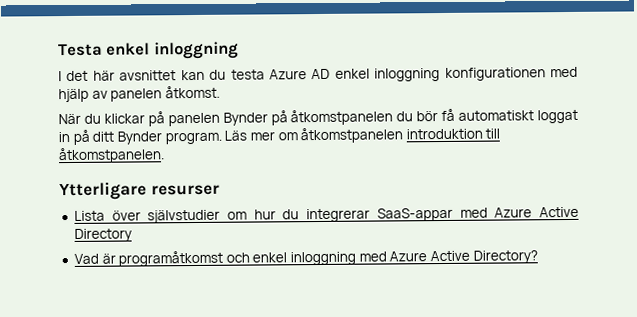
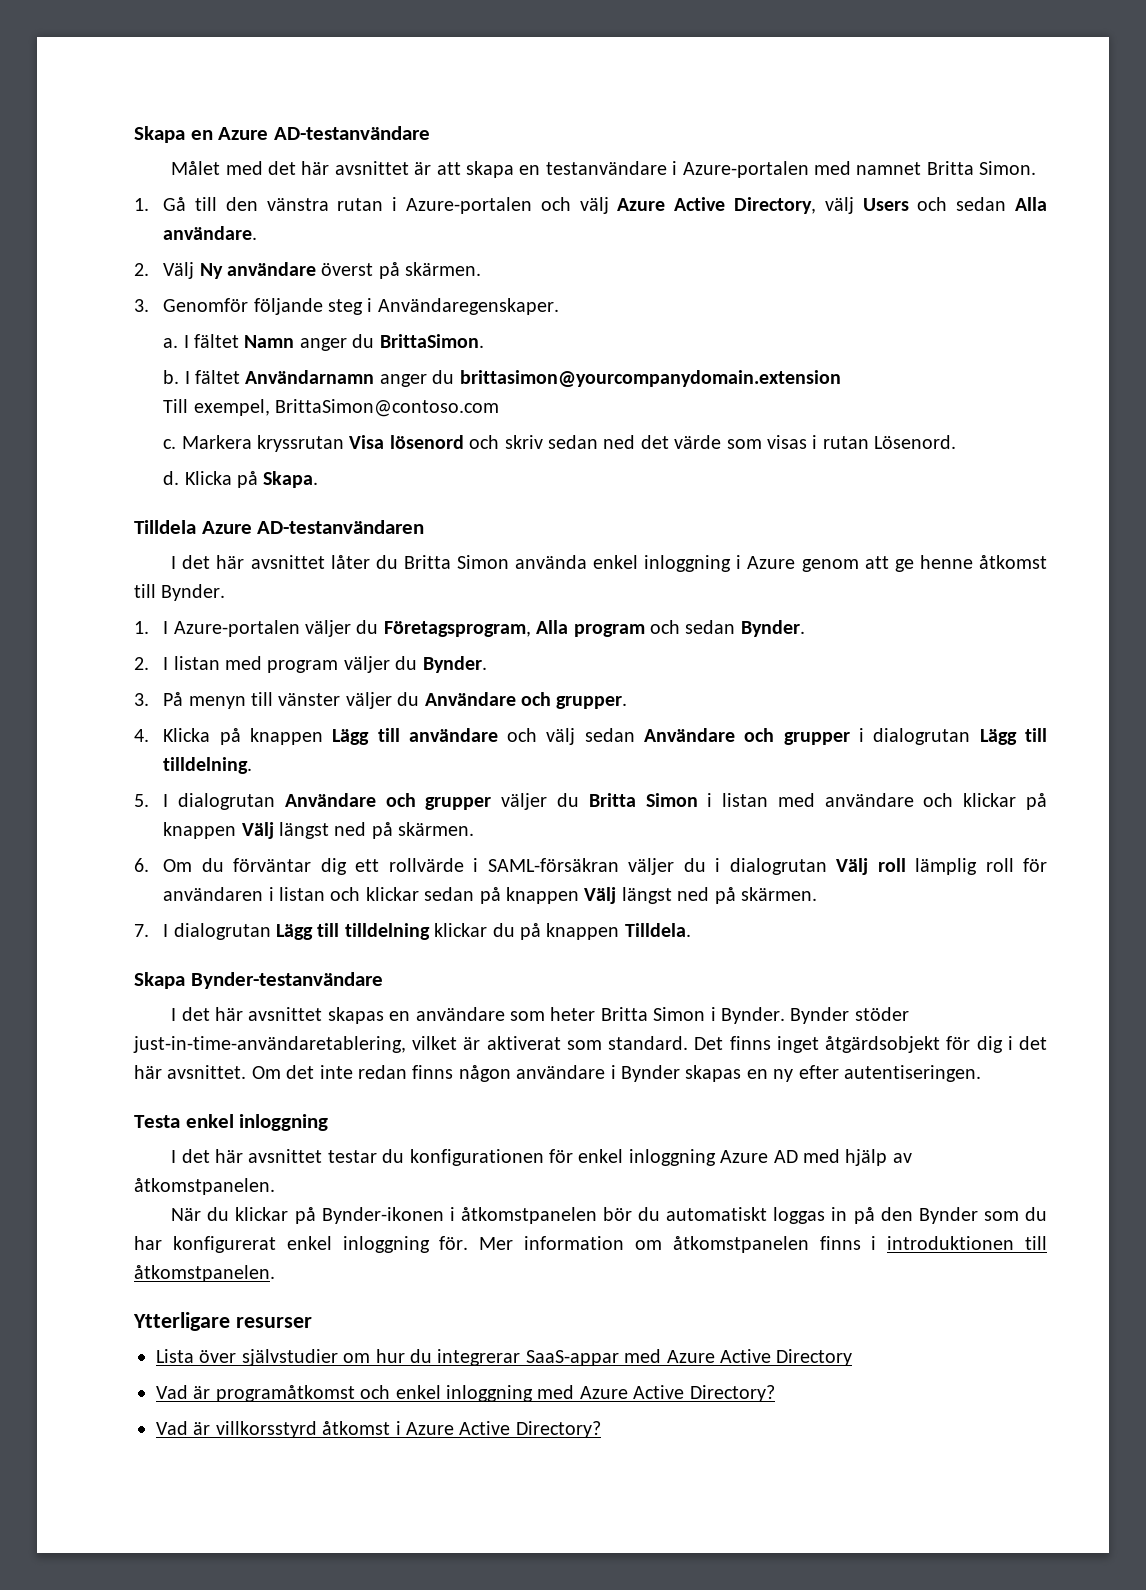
(58, 50) none -> [134,126,431,143] [171,161,1037,178] [134,197,1047,214] [163,226,258,240] [134,262,482,279] [134,298,559,315] [163,334,484,351] [163,370,841,387] [163,399,500,417] [163,435,957,452] [163,471,319,488] [134,520,425,534] [171,555,1047,572] [134,584,226,601] [134,620,805,637] [134,656,487,673] [134,692,628,709] [134,728,1047,745] [163,757,253,774] [134,793,1047,810] [163,822,475,839] [134,858,1047,875] [163,887,818,904] [134,923,691,940] [134,972,383,989] [171,1007,909,1024] [133,1036,1048,1053] [134,1065,981,1082] Skapa en Azure AD-testanvändare // Målet med det här avsnittet är att skapa en testanvändare i Azure-portalen med namnet Britta Simon. // 1. Gå till den vänstra rutan i Azure-portalen och välj Azure Active Directory, välj Users och sedan Alla användare. // 2. Välj Ny användare överst på skärmen. // 3. Genomför följande steg i Användaregenskaper. // a. I fältet Namn anger du BrittaSimon. // b. I fältet Användarnamn anger du brittasimon@yourcompanydomain.extension // Till exempel, BrittaSimon@contoso.com // c. Markera kryssrutan Visa lösenord och skriv sedan ned det värde som visas i rutan Lösenord. // d. Klicka på Skapa. // Tilldela Azure AD-testanvändaren // I det här avsnittet låter du Britta Simon använda enkel inloggning i Azure genom att ge henne åtkomst till Bynder. // 1. I Azure-portalen väljer du Företagsprogram, Alla program och sedan Bynder. // 2. I listan med program väljer du Bynder. // 3. På menyn till vänster väljer du Användare och grupper. // 4. Klicka på knappen Lägg till användare och välj sedan Användare och grupper i dialogrutan Lägg till tilldelning. // 5. I dialogrutan Användare och grupper väljer du Britta Simon i listan med användare och klickar på knappen Välj längst ned på skärmen. // 6. Om du förväntar dig ett rollvärde i SAML-försäkran väljer du i dialogrutan Välj roll lämplig roll för användaren i listan och klickar sedan på knappen Välj längst ned på skärmen. // 7. I dialogrutan Lägg till tilldelning klickar du på knappen Tilldela. // Skapa Bynder-testanvändare // I det här avsnittet skapas en användare som heter Britta Simon i Bynder. Bynder stöder just-in-time-användaretablering, vilket är aktiverat som standard. Det finns inget åtgärdsobjekt för dig i det här avsnittet. Om det inte redan finns någon användare i Bynder skapas en ny efter autentiseringen. //
[180,67,546,82] kan du testa Azure AD enkel inloggning konfigurationen -> [327,1149,798,1166] testar du konfigurationen för enkel inloggning Azure AD
[110,85,220,102] panelen åtkomst. -> [134,1178,275,1195] åtkomstpanelen.
[167,108,578,127] [58,127,483,145] panelen Bynder på åtkomstpanelen du bör få automatiskt loggat in på ditt Bynder program. Läs mer om åtkomstpanelen introduktion -> [321,1207,1048,1224] [134,1236,1015,1253] Bynder-ikonen i åtkomstpanelen bör du automatiskt loggas in på den Bynder som du har konfigurerat enkel inloggning för. Mer information om åtkomstpanelen finns i introduktionen
(538, 257) none -> [156,1421,601,1438] // Vad är villkorsstyrd åtkomst i Azure Active Directory?

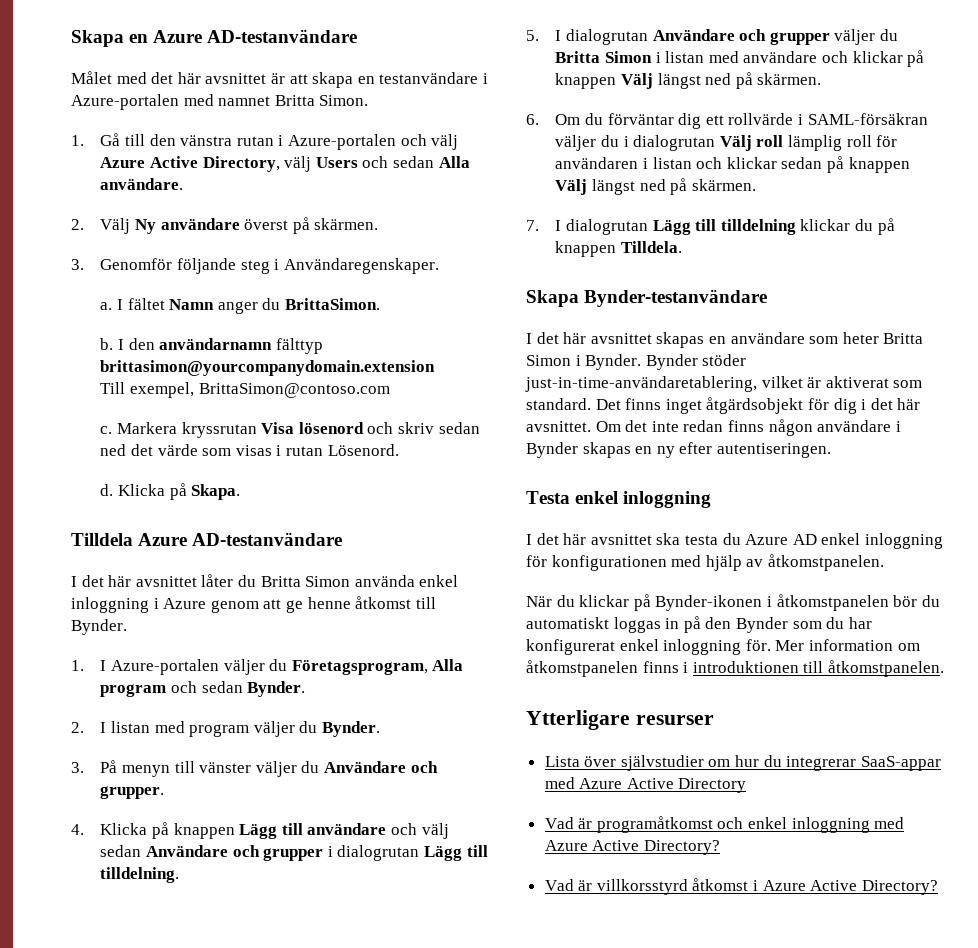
[195,370,455,387] fältet Användarnamn anger du -> [128,338,323,354] den användarnamn fälttyp
[257,520,425,534] AD-testanvändaren -> [192,532,343,546] AD-testanvändare
[327,1149,798,1166] testar du konfigurationen för enkel inloggning Azure AD -> [656,533,943,549] [526,555,667,571] ska testa du Azure AD enkel inloggning för konfigurationen

